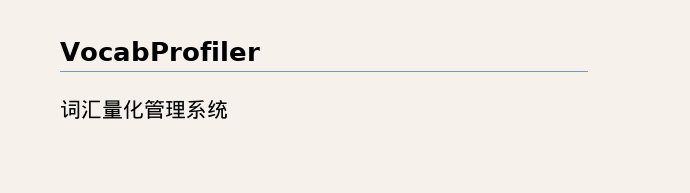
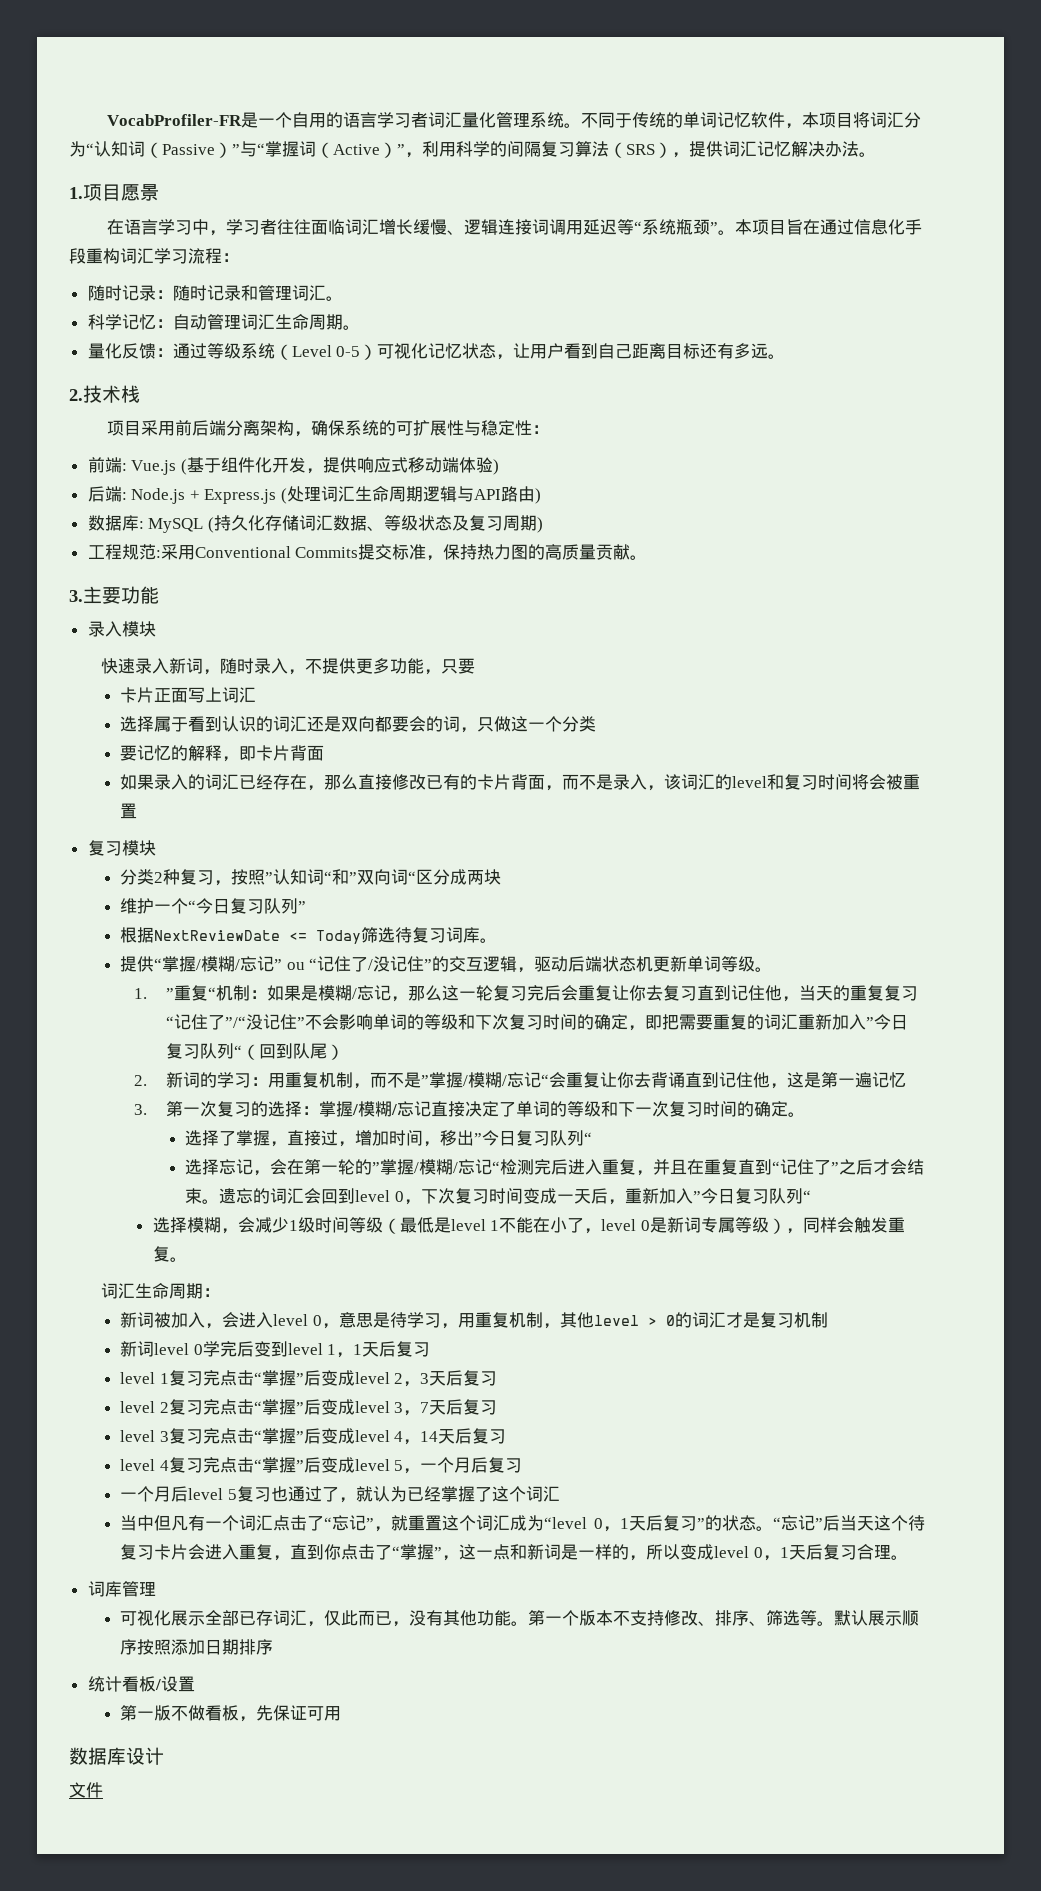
[60,41,260,61] [60,99,228,119] VocabProfiler // 词汇量化管理系统 -> [106,112,921,129] [69,141,876,158] [69,184,159,201] [106,219,922,236] [69,248,239,264] [87,285,343,301] [87,314,360,330] [87,343,786,360] [69,385,140,403] [106,420,549,437] [87,457,499,475] [87,486,542,504] [87,515,543,533] [87,544,648,561] [69,586,159,604] [87,621,156,637] [101,658,476,675] [120,687,257,703] [120,716,597,733] [120,745,325,762] [120,774,921,791] [120,803,138,819] [87,840,156,856] [120,869,502,886] [120,898,307,914] [120,927,498,944] [120,956,773,973] [133,985,919,1002] [166,1014,909,1031] [166,1043,345,1060] [133,1072,907,1089] [133,1101,806,1117] [184,1130,592,1147] [184,1159,924,1176] [184,1188,811,1205] [152,1217,905,1234] [152,1246,187,1262] [101,1283,221,1299] [120,1312,828,1329] [120,1341,431,1358] [120,1370,498,1387] [120,1399,498,1416] [120,1428,507,1445] [120,1457,523,1474] [120,1486,560,1503] [120,1515,925,1532] [120,1544,908,1561] [87,1581,156,1597] [120,1610,920,1627] [120,1639,274,1655] [87,1676,195,1692] [120,1705,342,1722] [69,1747,164,1765] [69,1782,103,1798] VocabProfiler-FR是一个自用的语言学习者词汇量化管理系统。不同于传统的单词记忆软件，本项目将词汇分为“认知词（Passive）”与“掌握词（Active）”，利用科学的间隔复习算法（SRS），提供词汇记忆解决办法。 // 1.项目愿景 // 在语言学习中，学习者往往面临词汇增长缓慢、逻辑连接词调用延迟等“系统瓶颈”。本项目旨在通过信息化手段重构词汇学习流程： // 随时记录：随时记录和管理词汇。 // 科学记忆：自动管理词汇生命周期。 // 量化反馈：通过等级系统（Level 0-5）可视化记忆状态，让用户看到自己距离目标还有多远。 // 2.技术栈 // 项目采用前后端分离架构，确保系统的可扩展性与稳定性： // 前端: Vue.js (基于组件化开发，提供响应式移动端体验) // 后端: Node.js + Express.js (处理词汇生命周期逻辑与API路由) // 数据库: MySQL (持久化存储词汇数据、等级状态及复习周期) // 工程规范:采用Conventional Commits提交标准，保持热力图的高质量贡献。 // 3.主要功能 // 录入模块 // 快速录入新词，随时录入，不提供更多功能，只要 // 卡片正面写上词汇 // 选择属于看到认识的词汇还是双向都要会的词，只做这一个分类 // 要记忆的解释，即卡片背面 // 如果录入的词汇已经存在，那么直接修改已有的卡片背面，而不是录入，该词汇的level和复习时间将会被重置 // 复习模块 // 分类2种复习，按照”认知词“和”双向词“区分成两块 // 维护一个“今日复习队列” // 根据NextReviewDate <= Today筛选待复习词库。 // 提供“掌握/模糊/忘记” ou “记住了/没记住”的交互逻辑，驱动后端状态机更新单词等级。 // 1. ”重复“机制：如果是模糊/忘记，那么这一轮复习完后会重复让你去复习直到记住他，当天的重复复习“记住了”/“没记住”不会影响单词的等级和下次复习时间的确定，即把需要重复的词汇重新加入”今日复习队列“（回到队尾） // 2.新词的学习：用重复机制，而不是”掌握/模糊/忘记“会重复让你去背诵直到记住他，这是第一遍记忆 // 3.第一次复习的选择：掌握/模糊/忘记直接决定了单词的等级和下一次复习时间的确定。 // 选择了掌握，直接过，增加时间，移出”今日复习队列“ // 选择忘记，会在第一轮的”掌握/模糊/忘记“检测完后进入重复，并且在重复直到“记住了”之后才会结束。遗忘的词汇会回到level 0，下次复习时间变成一天后，重新加入”今日复习队列“ // 选择模糊，会减少1级时间等级（最低是level 1不能在小了，level 0是新词专属等级），同样会触发重复。 // 词汇生命周期： // 新词被加入，会进入level 0，意思是待学习，用重复机制，其他level > 0的词汇才是复习机制 // 新词level 0学完后变到level 1，1天后复习 // level 1复习完点击“掌握”后变成level 2，3天后复习 // level 2复习完点击“掌握”后变成level 3，7天后复习 // level 3复习完点击“掌握”后变成level 4，14天后复习 // level 4复习完点击“掌握”后变成level 5，一个月后复习 // 一个月后level 5复习也通过了，就认为已经掌握了这个词汇 // 当中但凡有一个词汇点击了“忘记”，就重置这个词汇成为“level 0，1天后复习”的状态。“忘记”后当天这个待复习卡片会进入重复，直到你点击了“掌握”，这一点和新词是一样的，所以变成level 0，1天后复习合理。 // 词库管理 // 可视化展示全部已存词汇，仅此而已，没有其他功能。第一个版本不支持修改、排序、筛选等。默认展示顺序按照添加日期排序 // 统计看板/设置 // 第一版不做看板，先保证可用 // 数据库设计 // 文件

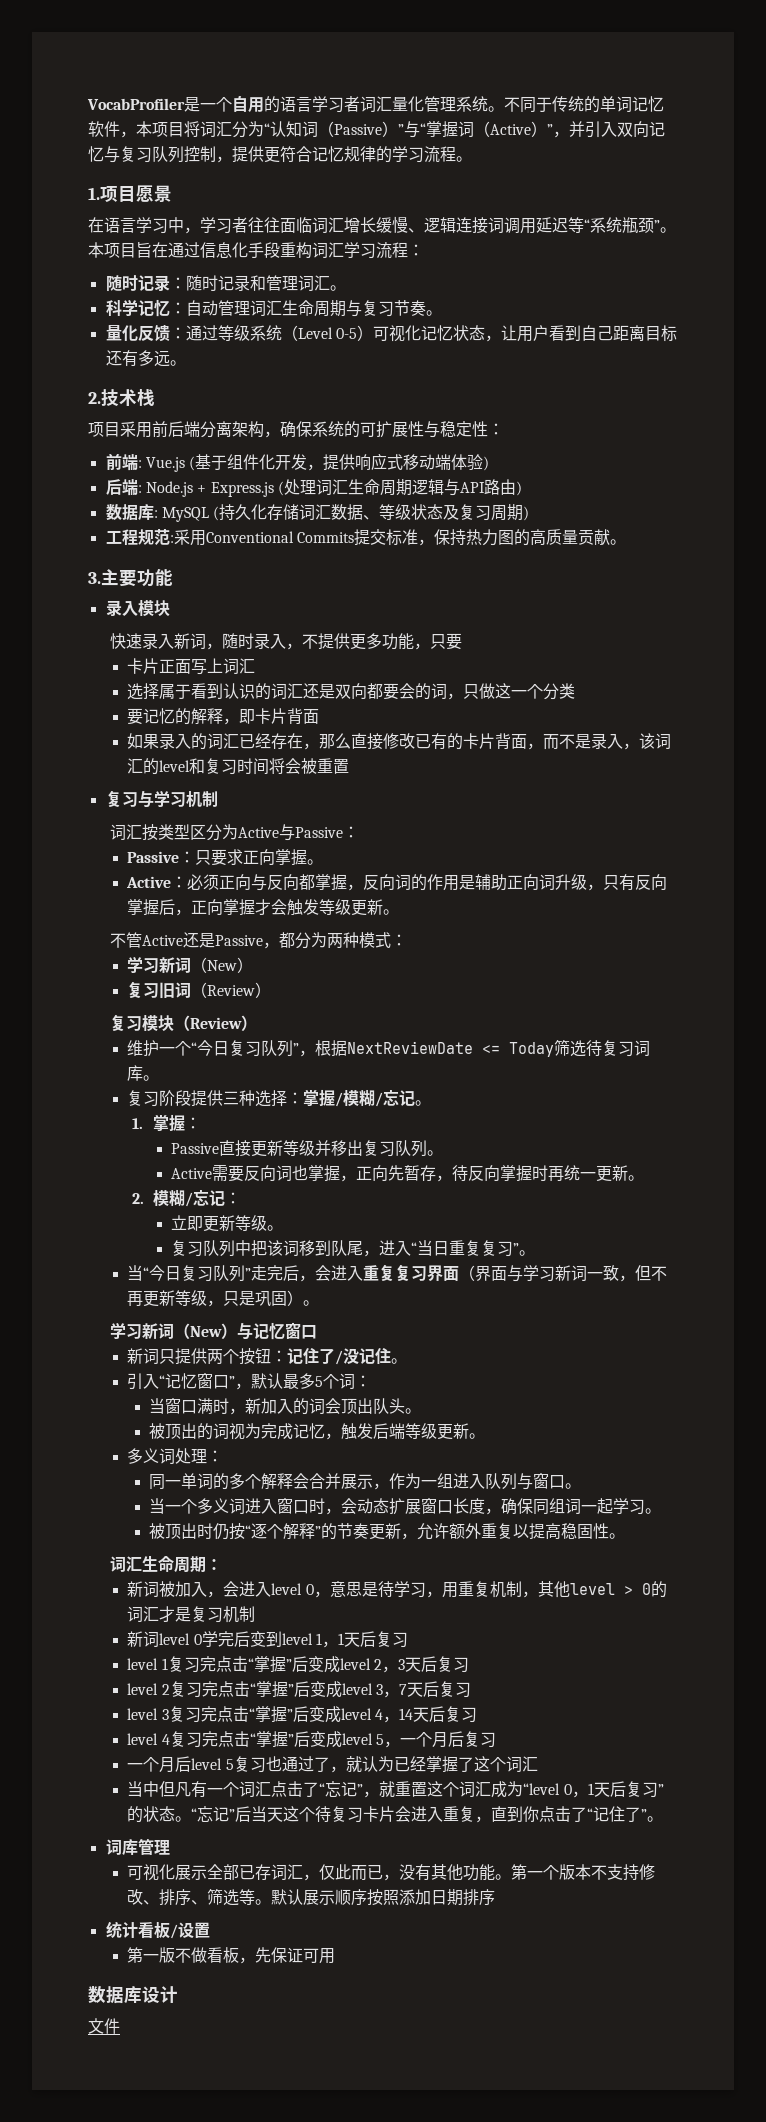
[106,114,242,126] VocabProfiler-FR -> [87,98,185,110] VocabProfiler
[422,141,859,158] 利用科学的间隔复习算法（SRS），提供词汇记忆解决办法 -> [569,121,665,138] [88,146,456,163] 并引入双向记忆与复习队列控制，提供更符合记忆规律的学习流程
(343, 322) none -> [345,300,426,317] 与复习节奏
[121,840,156,856] [120,869,502,886] 模块 // 分类2种复习，按照”认知词“和”双向词“区分成两块 -> [137,790,218,808] [109,824,359,841] [127,849,324,866] [126,874,668,891] [127,899,400,916] [109,932,407,949] [127,956,254,974] [127,981,272,999] [109,1014,257,1032] 与学习机制 // 词汇按类型区分为Active与Passive： // Passive：只要求正向掌握。 // Active：必须正向与反向都掌握，反向词的作用是辅助正向词升级，只有反向掌握后，正向掌握才会触发等级更新。 // 不管Active还是Passive，都分为两种模式： // 学习新词（New） // 复习旧词（Review） // 复习模块（Review）
(307, 906) // -> [299,1050,316,1057] ，
[120,956,773,973] [133,985,919,1002] [166,1014,909,1031] [166,1043,345,1060] [133,1072,907,1089] [133,1101,269,1117] 提供“掌握/模糊/忘记” ou “记住了/没记住”的交互逻辑，驱动后端状态机更新单词等级。 // 1. ”重复“机制：如果是模糊/忘记，那么这一轮复习完后会重复让你去复习直到记住他，当天的重复复习“记住了”/“没记住”不会影响单词的等级和下次复习时间的确定，即把需要重复的词汇重新加入”今日复习队列“（回到队尾） // 2.新词的学习：用重复机制，而不是”掌握/模糊/忘记“会重复让你去背诵直到记住他，这是第一遍记忆 // 3.第一次复习的 -> [127,1090,256,1107] 复习阶段提供三种
[431,1101,806,1117] [184,1130,592,1147] [184,1159,924,1176] [184,1188,811,1205] [152,1217,905,1234] [152,1246,170,1262] 直接决定了单词的等级和下一次复习时间的确定。 // 选择了掌握，直接过，增加时间，移出”今日复习队列“ // 选择忘记，会在第一轮的”掌握/模糊/忘记“检测完后进入重复，并且在重复直到“记住了”之后才会结束。遗忘的词汇会回到level 0，下次复习时间变成一天后，重新加入”今日复习队列“ // 选择模糊，会减少1级时间等级（最低是level 1不能在小了，level 0是新词专属等级），同样会触发重复 -> [415,1100,432,1106] [131,1114,202,1131] [170,1140,443,1157] [170,1165,644,1182] [131,1189,242,1207] [170,1215,283,1232] [170,1240,535,1257] [127,1264,668,1282] [127,1290,320,1307] [109,1322,317,1340] [127,1347,408,1365] [127,1373,372,1390] [149,1398,422,1415] [149,1423,486,1440] [127,1448,224,1464] [149,1473,582,1490] [149,1498,662,1515] [149,1523,610,1540] 。 // 1.掌握： // Passive直接更新等级并移出复习队列。 // Active需要反向词也掌握，正向先暂存，待反向掌握时再统一更新。 // 2.模糊/忘记： // 立即更新等级。 // 复习队列中把该词移到队尾，进入“当日重复复习”。 // 当“今日复习队列”走完后，会进入重复复习界面（界面与学习新词一致，但不再更新等级，只是巩固）。 // 学习新词（New）与记忆窗口 // 新词只提供两个按钮：记住了/没记住。 // 引入“记忆窗口”，默认最多5个词： // 当窗口满时，新加入的词会顶出队头。 // 被顶出的词视为完成记忆，触发后端等级更新。 // 多义词处理： // 同一单词的多个解释会合并展示，作为一组进入队列与窗口。 // 当一个多义词进入窗口时，会动态扩展窗口长度，确保同组词一起学习。 // 被顶出时仍按“逐个解释”的节奏更新，允许额外重复以提高稳固性
[400,1544,891,1561] 掌握”，这一点和新词是一样的，所以变成level 0，1天后复习合理 -> [593,1806,648,1822] 记住了”

